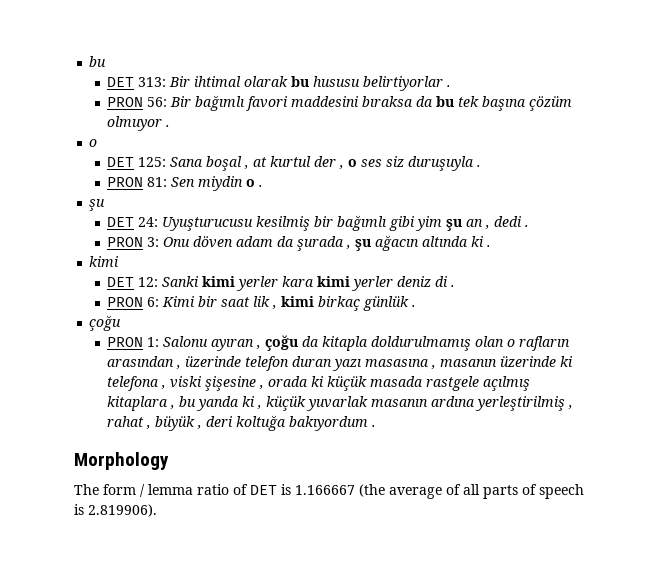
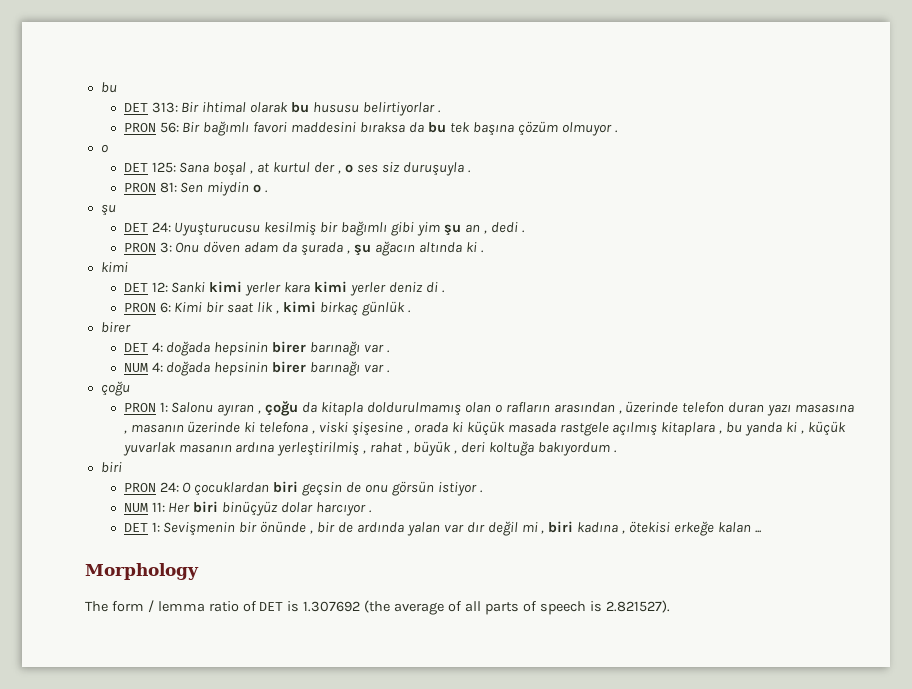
(417, 306) none -> [100,322,131,333] [123,341,391,356] [123,361,391,376] // birer // DET 4: doğada hepsinin birer barınağı var . // NUM 4: doğada hepsinin birer barınağı var .
(377, 426) none -> [100,462,122,473] [123,481,483,496] [123,501,373,516] [123,521,762,536] // biri // PRON 24: O çocuklardan biri geçsin de onu görsün istiyor . // NUM 11: Her biri binüçyüz dolar harcıyor . // DET 1: Sevişmenin bir önünde , bir de ardında yalan var dır değil mi , biri kadına , ötekisi erkeğe kalan ...
[295,485,355,495] 1.166667 -> [303,601,361,612] 1.307692
[88,504,157,517] 2.819906). -> [605,600,670,613] 2.821527).

